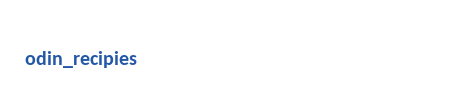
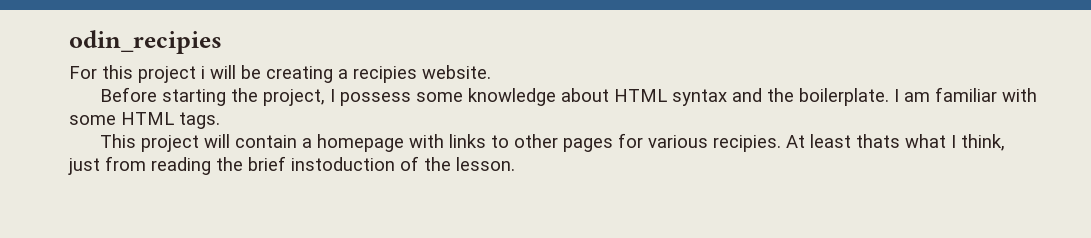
(137, 59) none -> [69,65,491,83] [99,87,1037,106] [69,112,220,129] [99,133,1005,152] [68,156,515,175] // For this project i will be creating a recipies website. // Before starting the project, I possess some knowledge about HTML syntax and the boilerplate. I am familiar with some HTML tags. // This project will contain a homepage with links to other pages for various recipies. At least thats what I think, just from reading the brief instoduction of the lesson.

